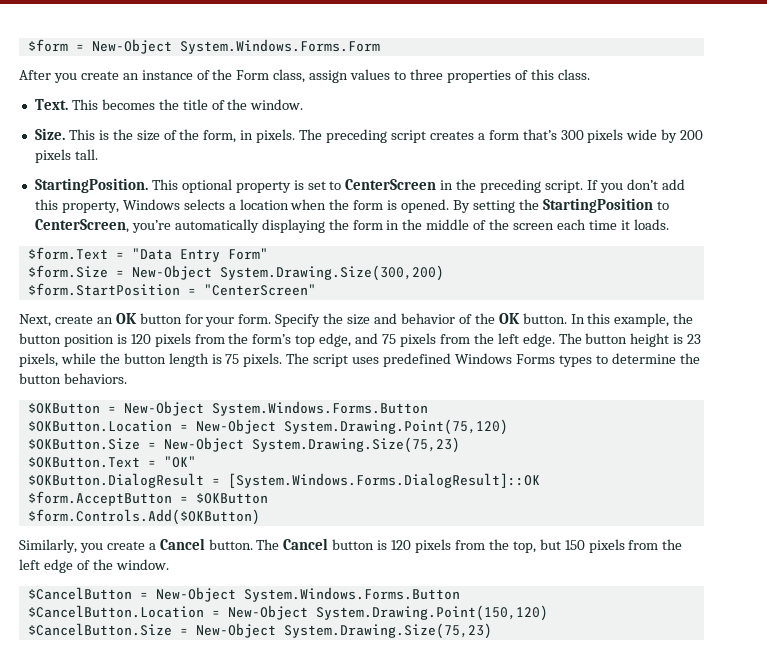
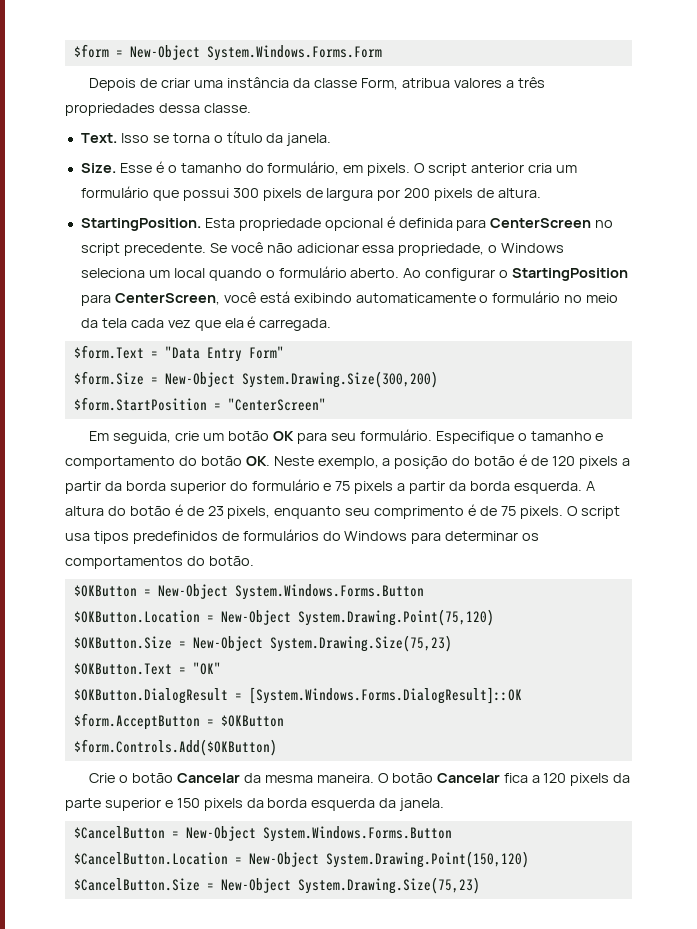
[19,69,590,83] [34,99,304,110] [34,128,704,143] [34,149,98,163] [34,178,685,193] [34,198,669,213] [34,219,669,233] After you create an instance of the Form class, assign values to three properties of this class. // Text. This becomes the title of the window. // Size. This is the size of the form, in pixels. The preceding script creates a form that’s 300 pixels wide by 200 pixels tall. // StartingPosition. This optional property is set to CenterScreen in the preceding script. If you don’t add this property, Windows selects a location when the form is opened. By setting the StartingPosition to CenterScreen, you’re automatically displaying the form in the middle of the screen each time it loads. -> [89,77,545,91] [65,103,251,116] [80,131,332,146] [80,161,577,176] [80,186,542,201] [80,216,614,231] [80,242,565,256] [80,266,629,281] [80,291,619,306] [80,316,332,331] Depois de criar uma instância da classe Form, atribua valores a três propriedades dessa classe. // Text. Isso se torna o título da janela. // Size. Esse é o tamanho do formulário, em pixels. O script anterior cria um formulário que possui 300 pixels de largura por 200 pixels de altura. // StartingPosition. Esta propriedade opcional é definida para CenterScreen no script precedente. Se você não adicionar essa propriedade, o Windows seleciona um local quando o formulário aberto. Ao configurar o StartingPosition para CenterScreen, você está exibindo automaticamente o formulário no meio da tela cada vez que ela é carregada.
[19,313,694,327] [19,333,702,347] [19,353,700,367] [19,373,127,384] Next, create an OK button for your form. Specify the size and behavior of the OK button. In this example, the button position is 120 pixels from the form’s top edge, and 75 pixels from the left edge. The button height is 23 pixels, while the button length is 75 pixels. The script uses predefined Windows Forms types to determine the button behaviors. -> [89,429,604,444] [65,454,630,469] [65,479,595,494] [65,504,620,519] [65,529,540,544] [65,556,254,569] Em seguida, crie um botão OK para seu formulário. Especifique o tamanho e comportamento do botão OK. Neste exemplo, a posição do botão é de 120 pixels a partir da borda superior do formulário e 75 pixels a partir da borda esquerda. A altura do botão é de 23 pixels, enquanto seu comprimento é de 75 pixels. O script usa tipos predefinidos de formulários do Windows para determinar os comportamentos do botão.
[19,538,683,553] [19,559,169,573] Similarly, you create a Cancel button. The Cancel button is 120 pixels from the top, but 150 pixels from the left edge of the window. -> [89,773,631,786] [65,798,445,811] Crie o botão Cancelar da mesma maneira. O botão Cancelar fica a 120 pixels da parte superior e 150 pixels da borda esquerda da janela.

